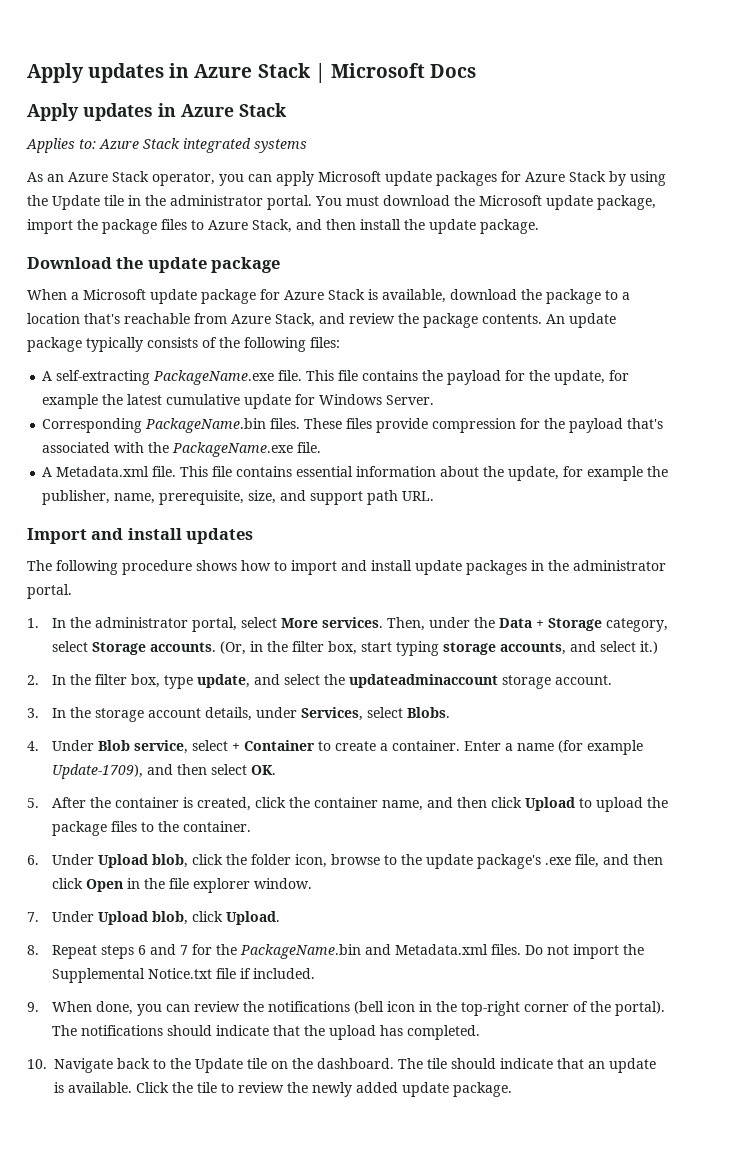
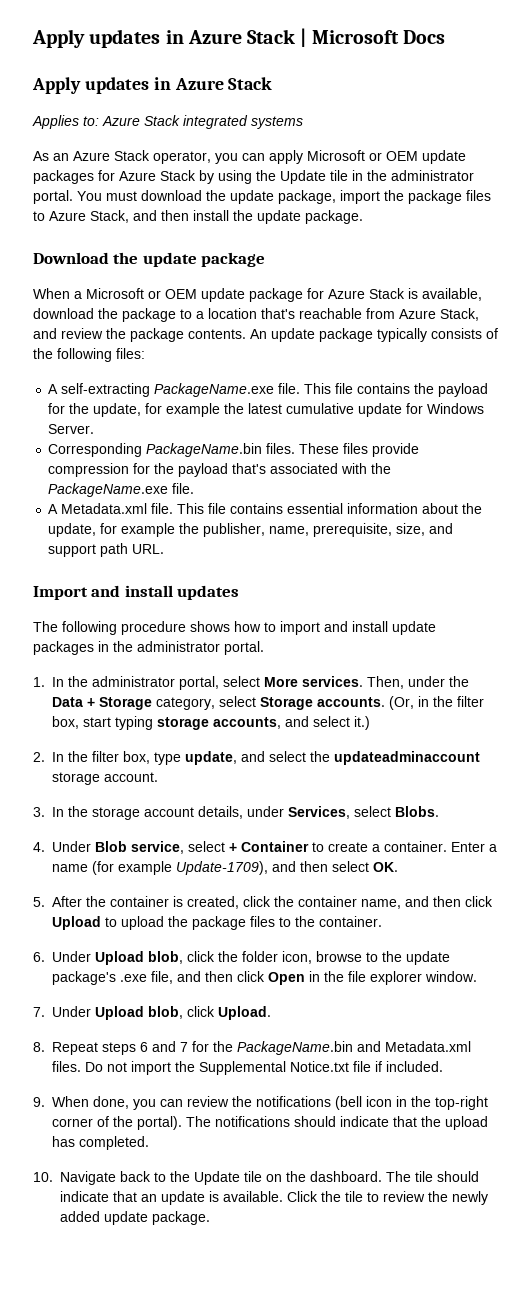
(381, 176) none -> [369,151,418,161] or OEM
[479,195,542,206] Microsoft -> (226, 195) none
(146, 294) none -> [148,289,197,299] or OEM

